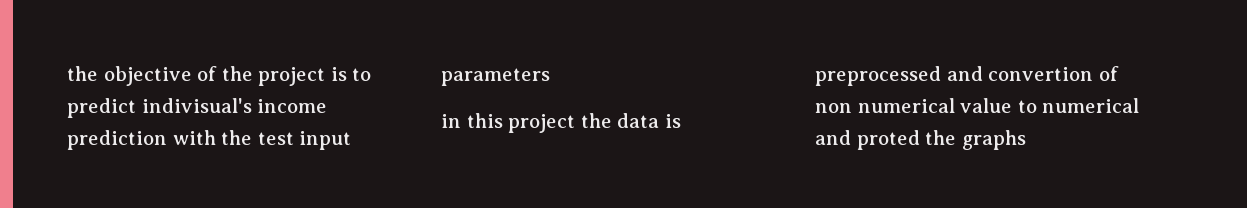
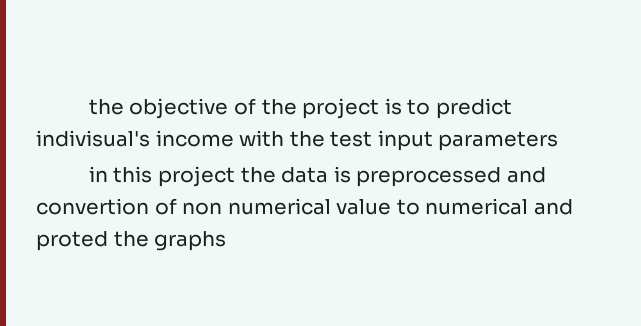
[67,130,167,150] prediction -> (234, 138) none

